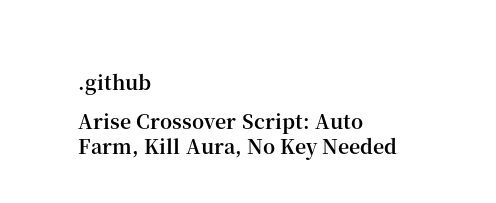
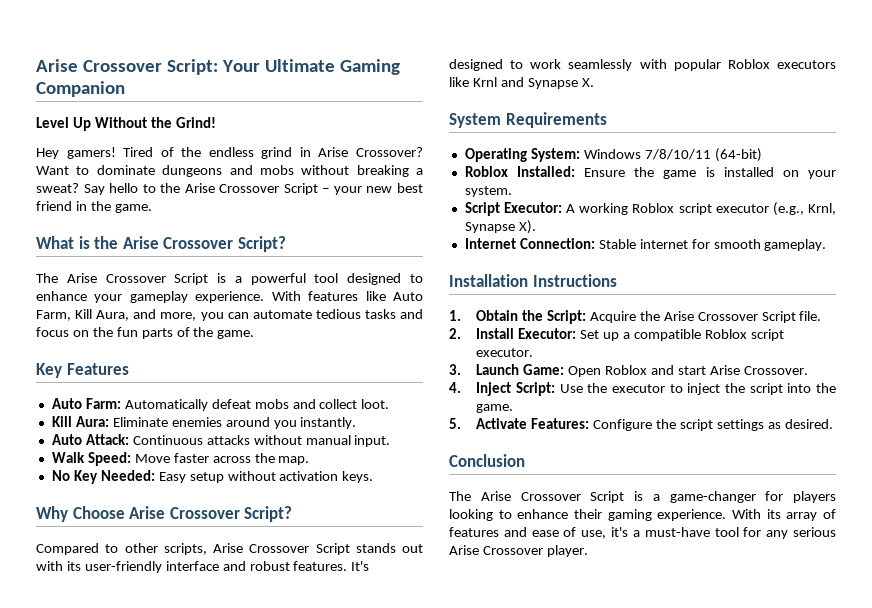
[78,73,151,95] .github // -> (36, 65) none
[314,114,363,129] [78,137,398,160] Auto Farm, Kill Aura, No Key Needed -> [221,59,400,75] [36,81,125,97] [36,117,216,131] [36,147,423,159] [36,165,423,177] [36,183,423,195] [36,201,152,213] [36,236,286,252] [36,273,423,285] [36,291,424,303] [36,309,424,321] [36,327,255,339] [36,363,129,378] [51,398,390,411] [51,416,357,429] [51,434,391,447] [51,452,310,466] [51,470,374,484] [36,506,293,522] [36,543,423,555] [36,561,370,573] [449,59,836,71] [449,77,594,89] [449,112,607,128] [464,148,762,162] [464,166,836,179] [464,186,512,197] [464,202,837,216] [464,220,536,234] [464,238,827,251] [449,274,617,287] [449,310,822,324] [449,328,784,341] [476,348,534,357] [449,364,808,377] [449,382,836,396] [476,404,514,413] [449,418,833,431] [449,454,525,467] [449,491,836,503] [449,509,836,521] [449,527,836,539] [449,545,588,557] Your Ultimate Gaming Companion // Level Up Without the Grind! // Hey gamers! Tired of the endless grind in Arise Crossover? Want to dominate dungeons and mobs without breaking a sweat? Say hello to the Arise Crossover Script – your new best friend in the game. // What is the Arise Crossover Script? // The Arise Crossover Script is a powerful tool designed to enhance your gameplay experience. With features like Auto Farm, Kill Aura, and more, you can automate tedious tasks and focus on the fun parts of the game. // Key Features // Auto Farm: Automatically defeat mobs and collect loot. // Kill Aura: Eliminate enemies around you instantly. // Auto Attack: Continuous attacks without manual input. // Walk Speed: Move faster across the map. // No Key Needed: Easy setup without activation keys. // Why Choose Arise Crossover Script? // Compared to other scripts, Arise Crossover Script stands out with its user-friendly interface and robust features. It's designed to work seamlessly with popular Roblox executors like Krnl and Synapse X. // System Requirements // Operating System: Windows 7/8/10/11 (64-bit) // Roblox Installed: Ensure the game is installed on your system. // Script Executor: A working Roblox script executor (e.g., Krnl, Synapse X). // Internet Connection: Stable internet for smooth gameplay. // Installation Instructions // 1. Obtain the Script: Acquire the Arise Crossover Script file. // 2. Install Executor: Set up a compatible Roblox script executor. // 3. Launch Game: Open Roblox and start Arise Crossover. // 4. Inject Script: Use the executor to inject the script into the game. // 5. Activate Features: Configure the script settings as desired. // Conclusion // The Arise Crossover Script is a game-changer for players looking to enhance their gaming experience. With its array of features and ease of use, it's a must-have tool for any serious Arise Crossover player.

